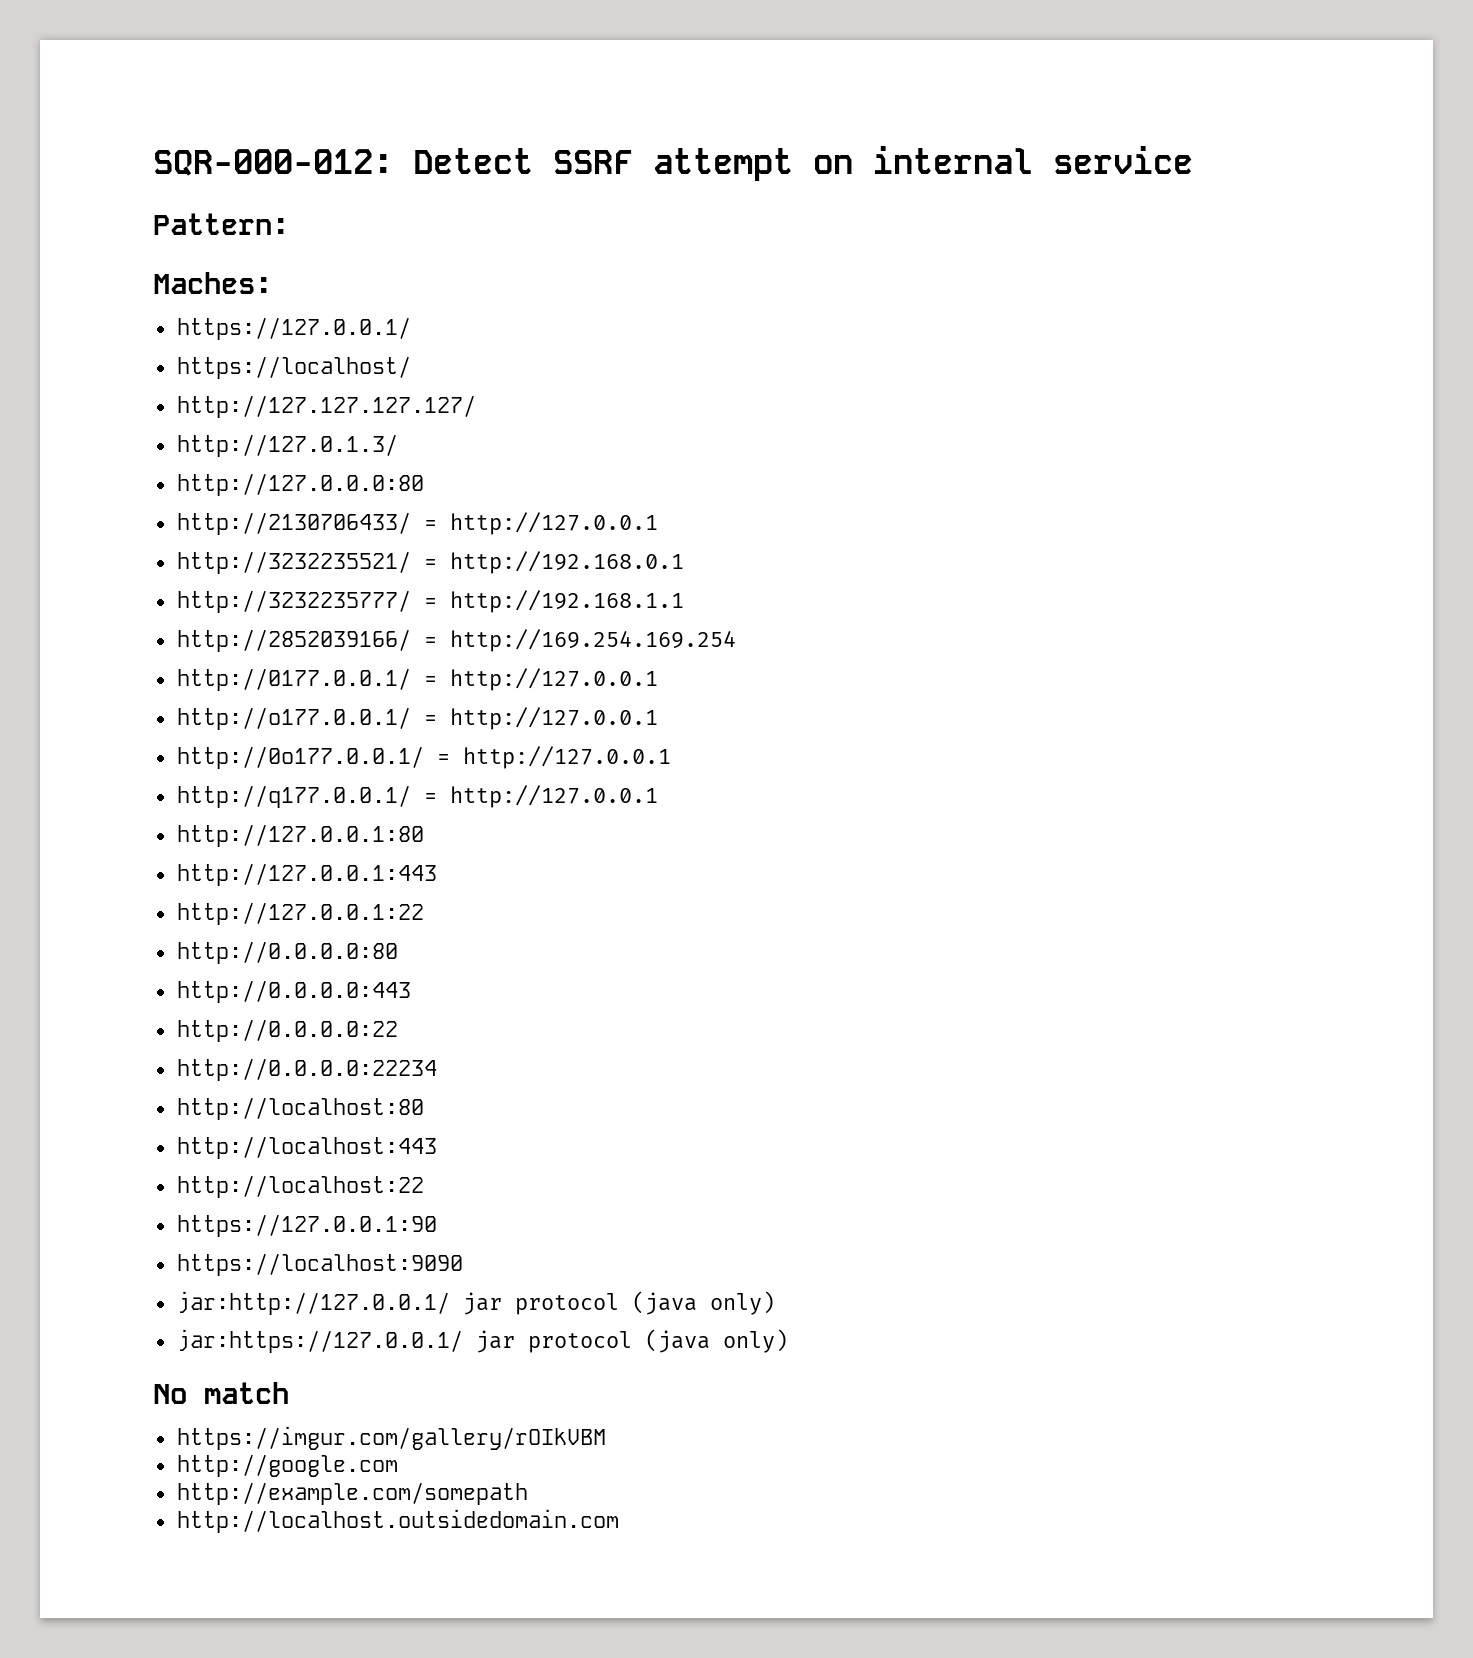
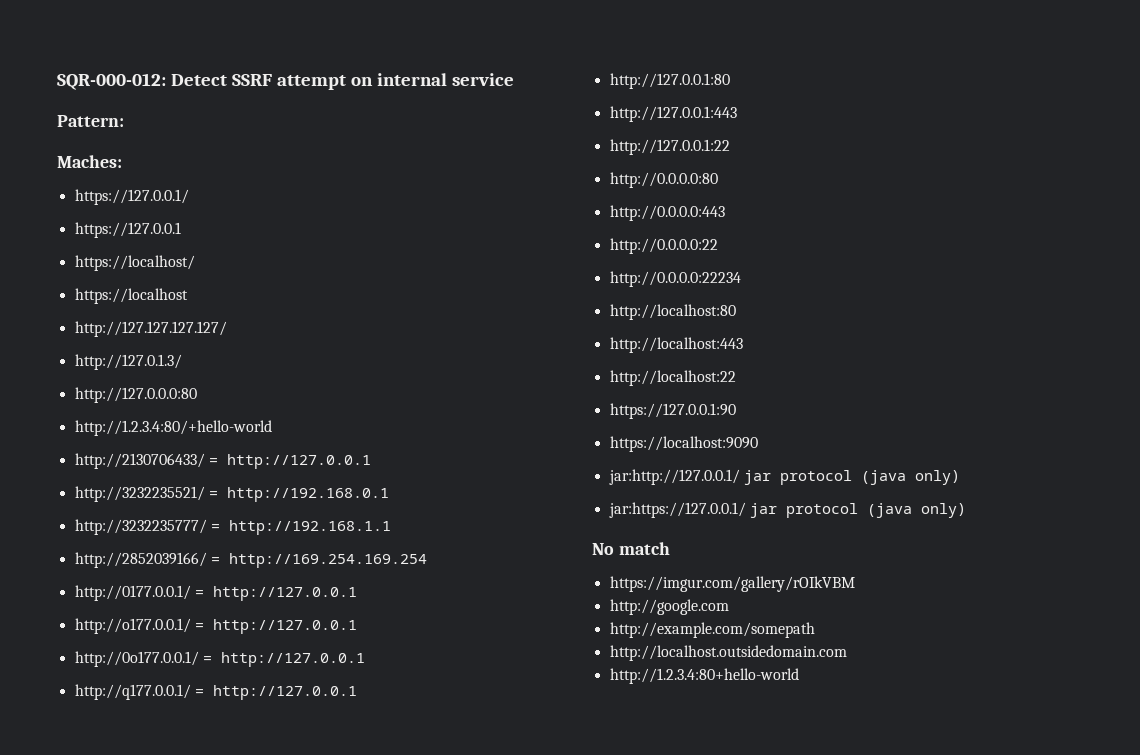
(411, 328) none -> [74,222,181,238] // https://127.0.0.1
(411, 367) none -> [74,288,188,304] // https://localhost
(424, 484) none -> [74,420,272,436] // http://1.2.3.4:80/+hello-world
(619, 1521) none -> [609,668,799,684] // http://1.2.3.4:80+hello-world

